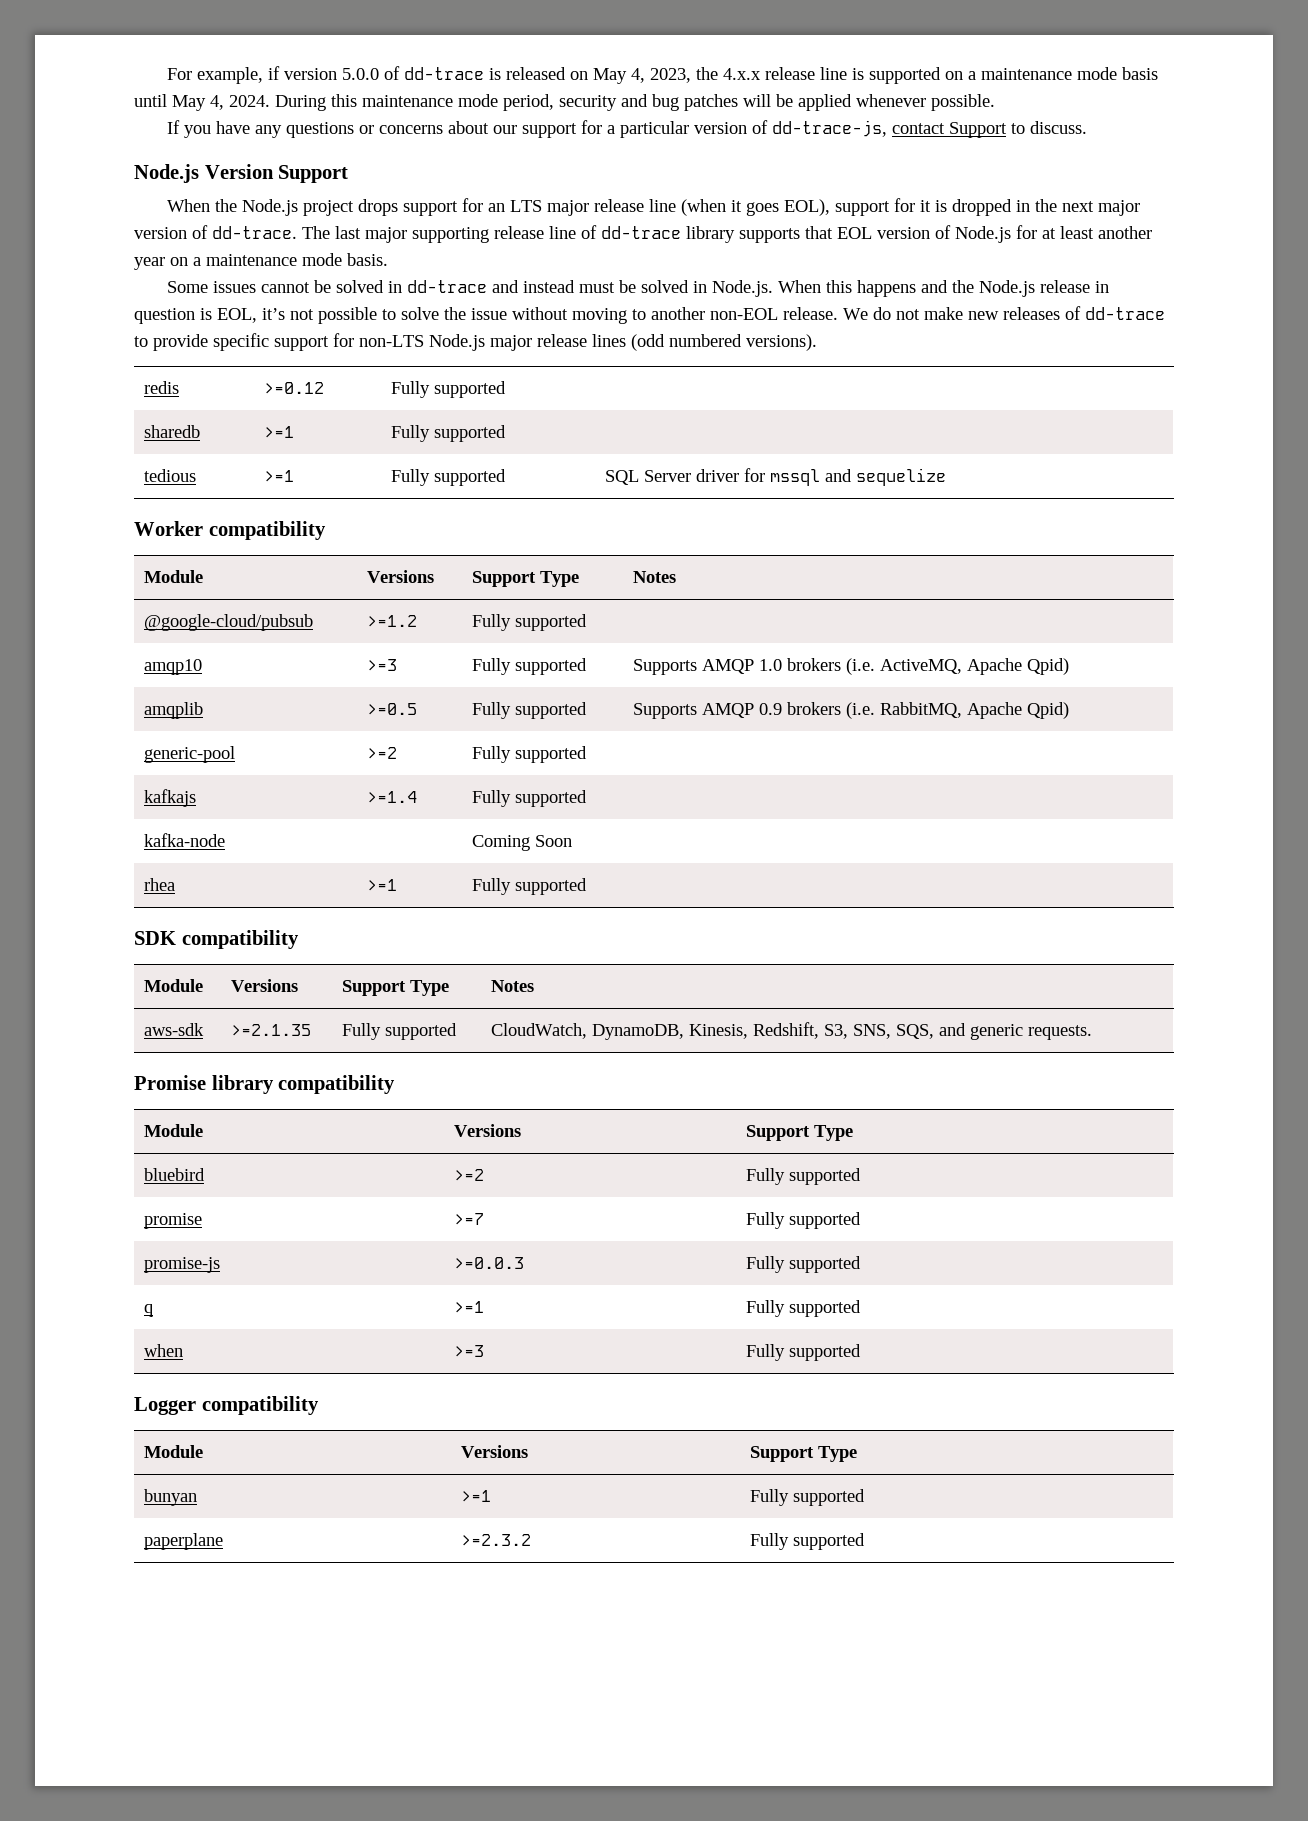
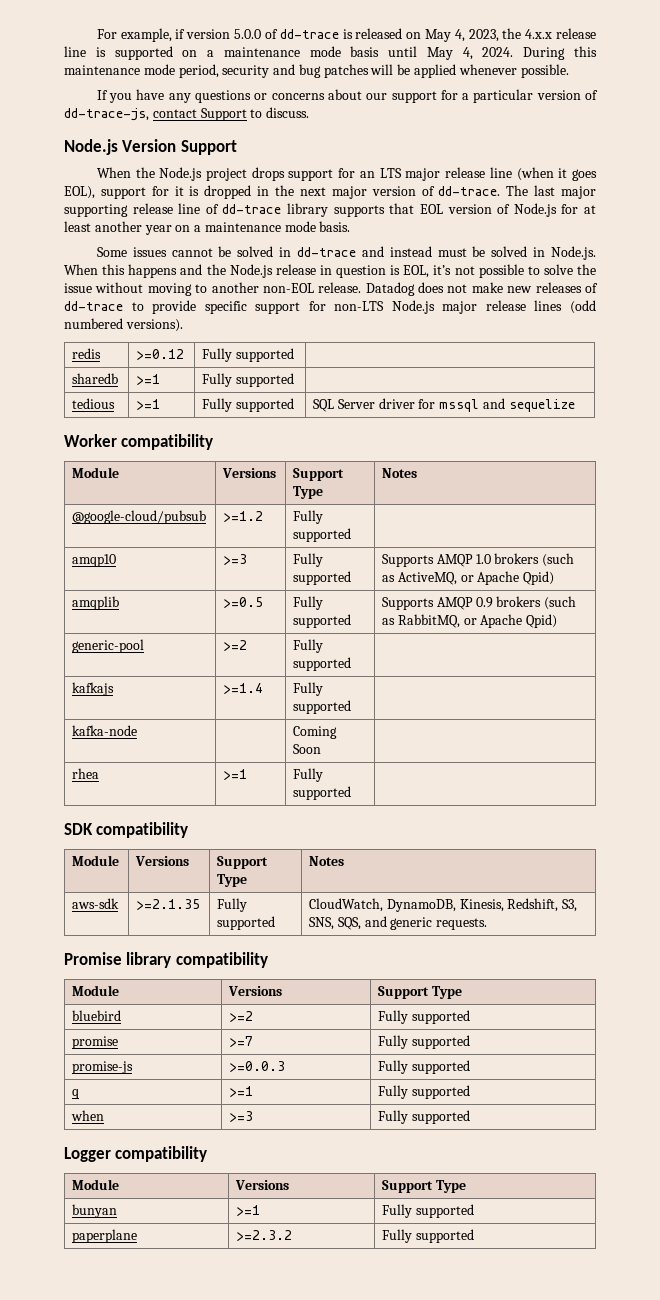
[843,307,891,320] We do -> [365,282,445,296] Datadog does
[846,658,963,675] (i.e. ActiveMQ, -> [542,553,575,567] [382,572,474,585] (such as ActiveMQ, or
[846,702,963,719] (i.e. RabbitMQ, -> [544,596,577,610] [382,614,477,628] (such as RabbitMQ, or

